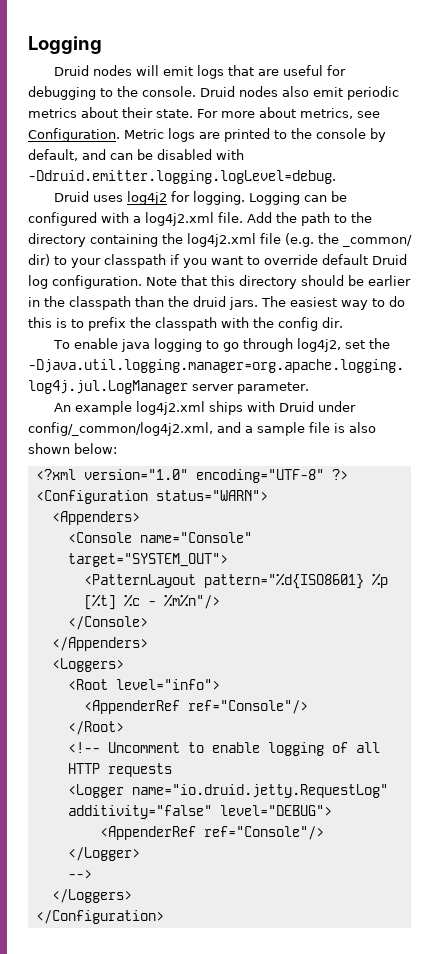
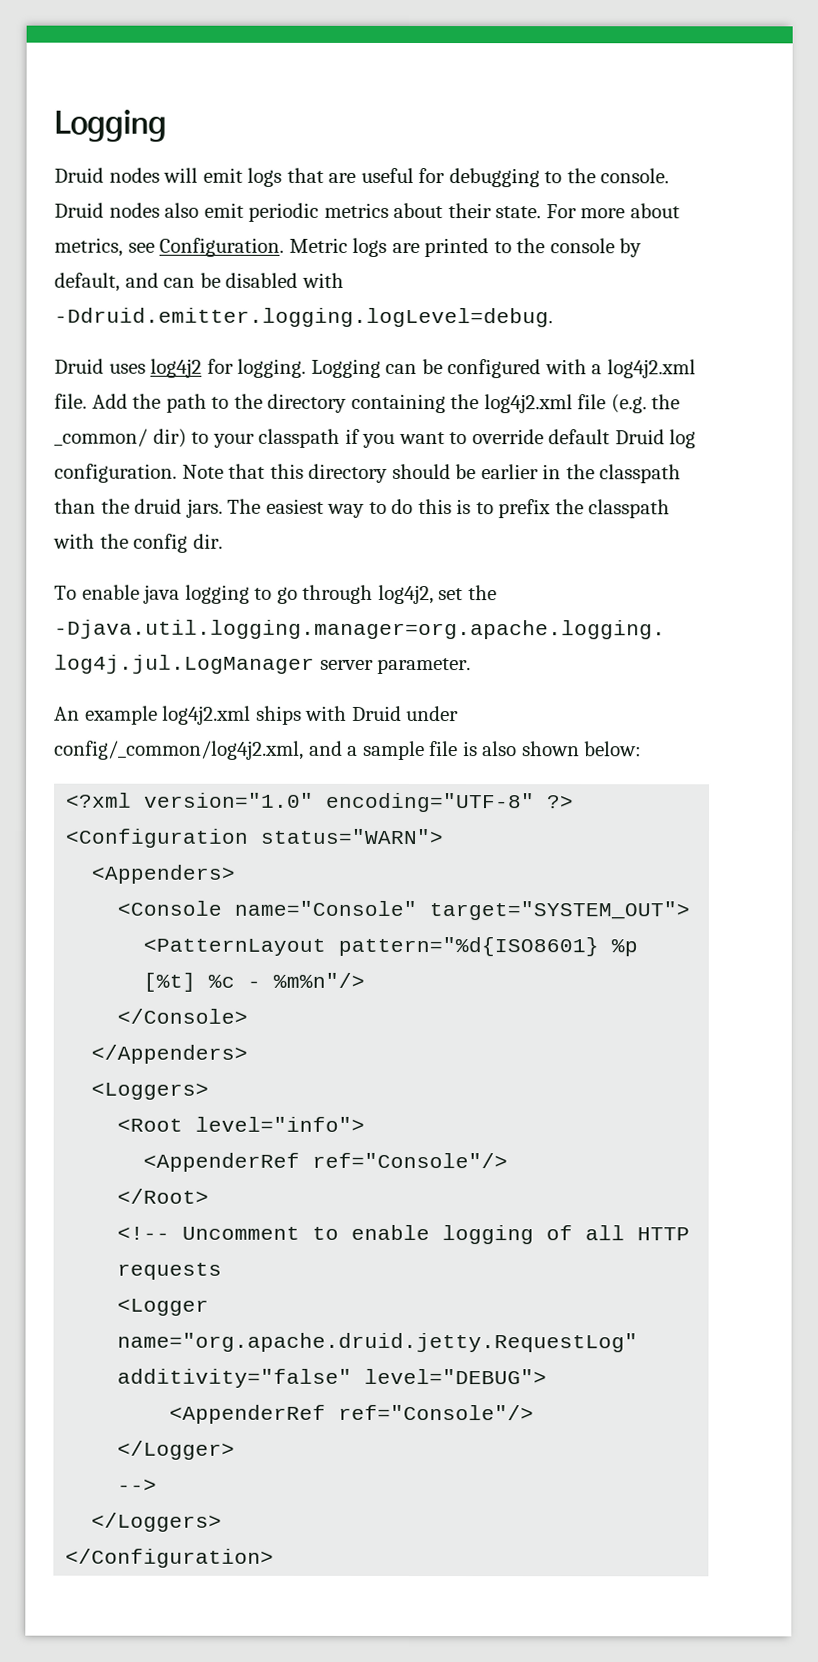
[131,784,388,798] name="io.druid.jetty.RequestLog" -> [117,1332,639,1353] name="org.apache.druid.jetty.RequestLog"

